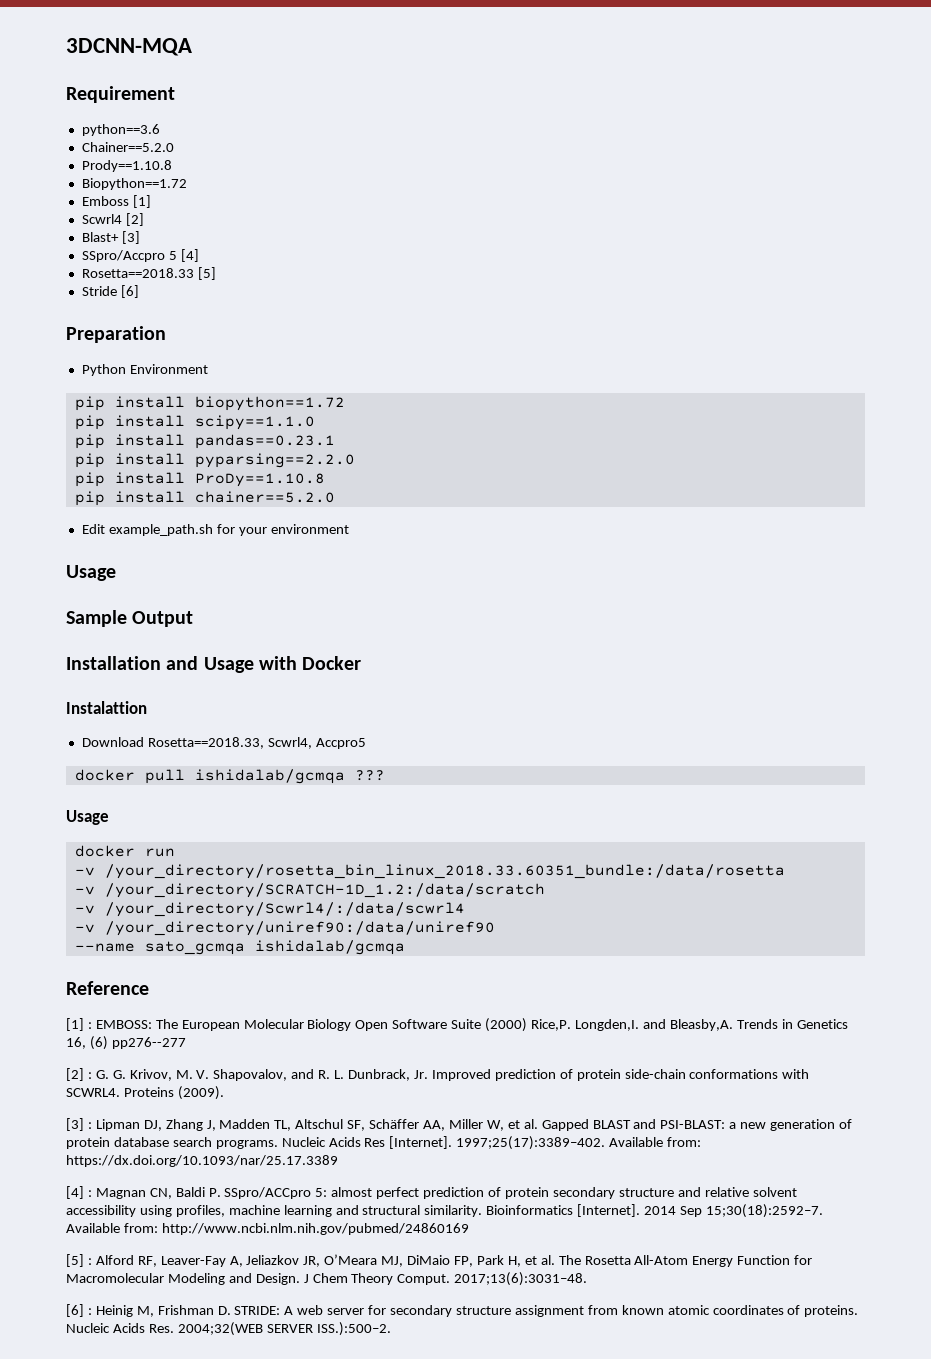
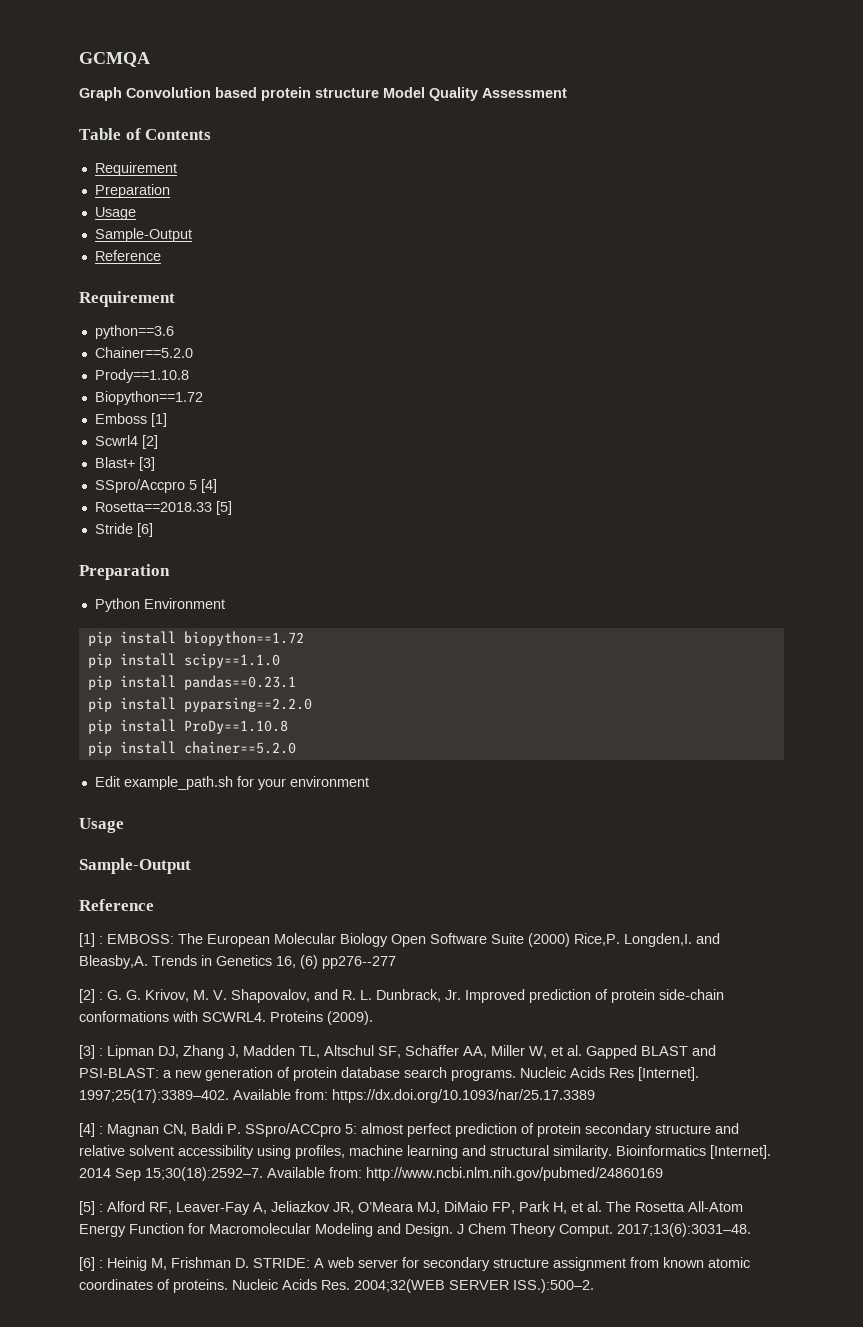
[66,38,192,56] 3DCNN-MQA -> [79,52,150,67] [79,87,567,101] [79,128,212,140] [94,162,177,176] [94,184,170,198] [94,207,136,220] [94,228,192,242] [94,250,161,261] GCMQA // Graph Convolution based protein structure Model Quality Assessment // Table of Contents // Requirement // Preparation // Usage // Sample-Output // Reference
[66,610,194,627] [66,656,362,673] [66,701,147,714] [81,737,366,749] [74,769,385,784] [66,810,109,825] [74,845,175,857] [74,864,785,879] [74,883,545,898] [74,902,465,917] [74,921,495,936] [74,940,405,955] Sample Output // Installation and Usage with Docker // Instalattion // Download Rosetta==2018.33, Scwrl4, Accpro5 // docker pull ishidalab/gcmqa ??? // Usage // docker run // -v /your_directory/rosetta_bin_linux_2018.33.60351_bundle:/data/rosetta // -v /your_directory/SCRATCH-1D_1.2:/data/scratch // -v /your_directory/Scwrl4/:/data/scwrl4 // -v /your_directory/uniref90:/data/uniref90 // --name sato_gcmqa ishidalab/gcmqa -> [79,858,191,874] Sample-Output

